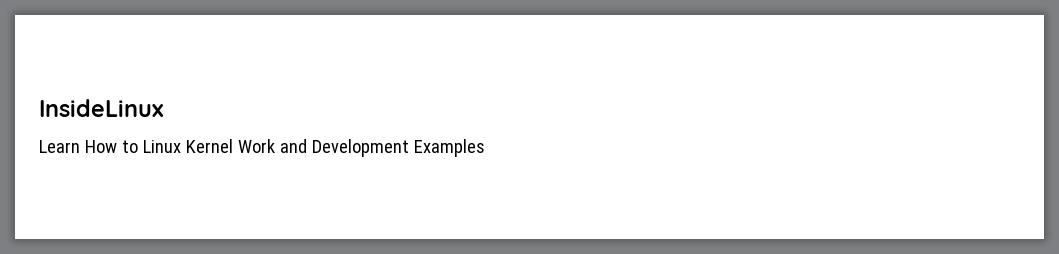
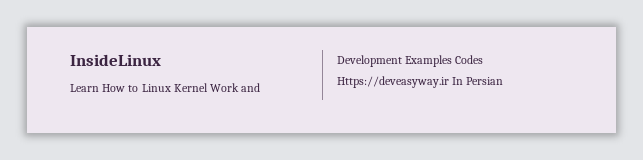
(485, 148) none -> [455,55,484,64] [337,76,504,88] Codes Https://deveasyway.ir In Persian

